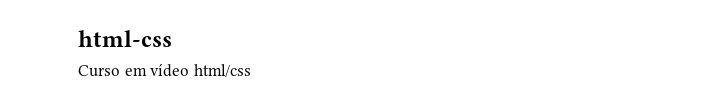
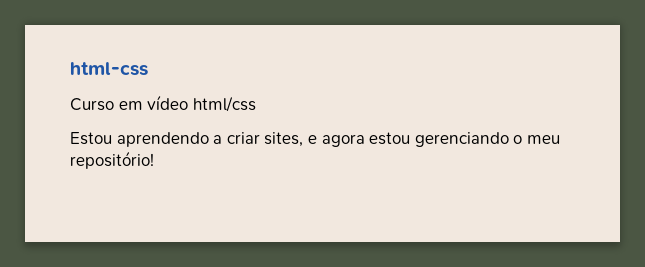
(251, 70) none -> [70,132,560,147] [70,151,154,169] // Estou aprendendo a criar sites, e agora estou gerenciando o meu repositório!

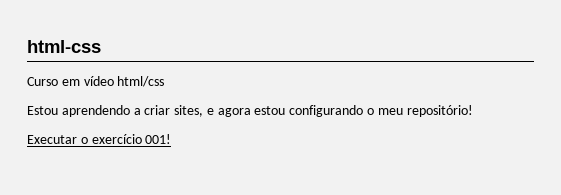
[414,132,509,147] gerenciando -> [289,105,364,117] configurando
(154, 160) none -> [27,134,172,144] // Executar o exercício 001!

